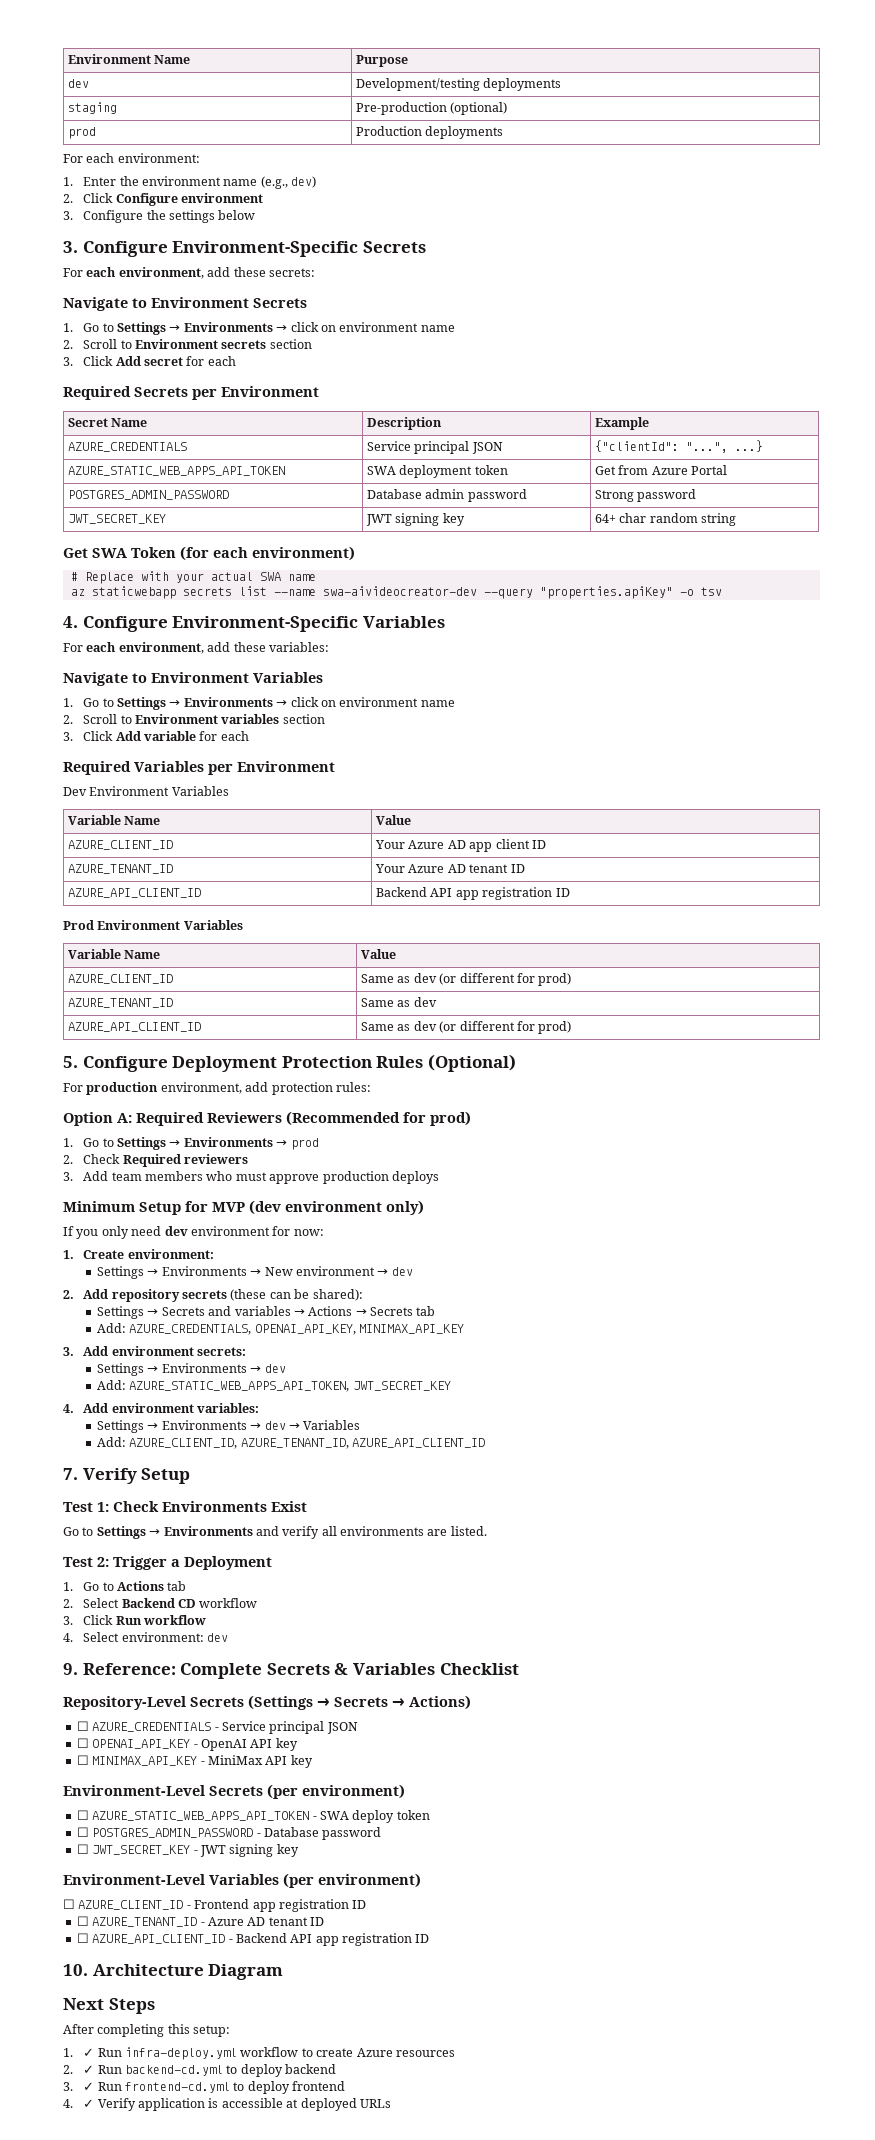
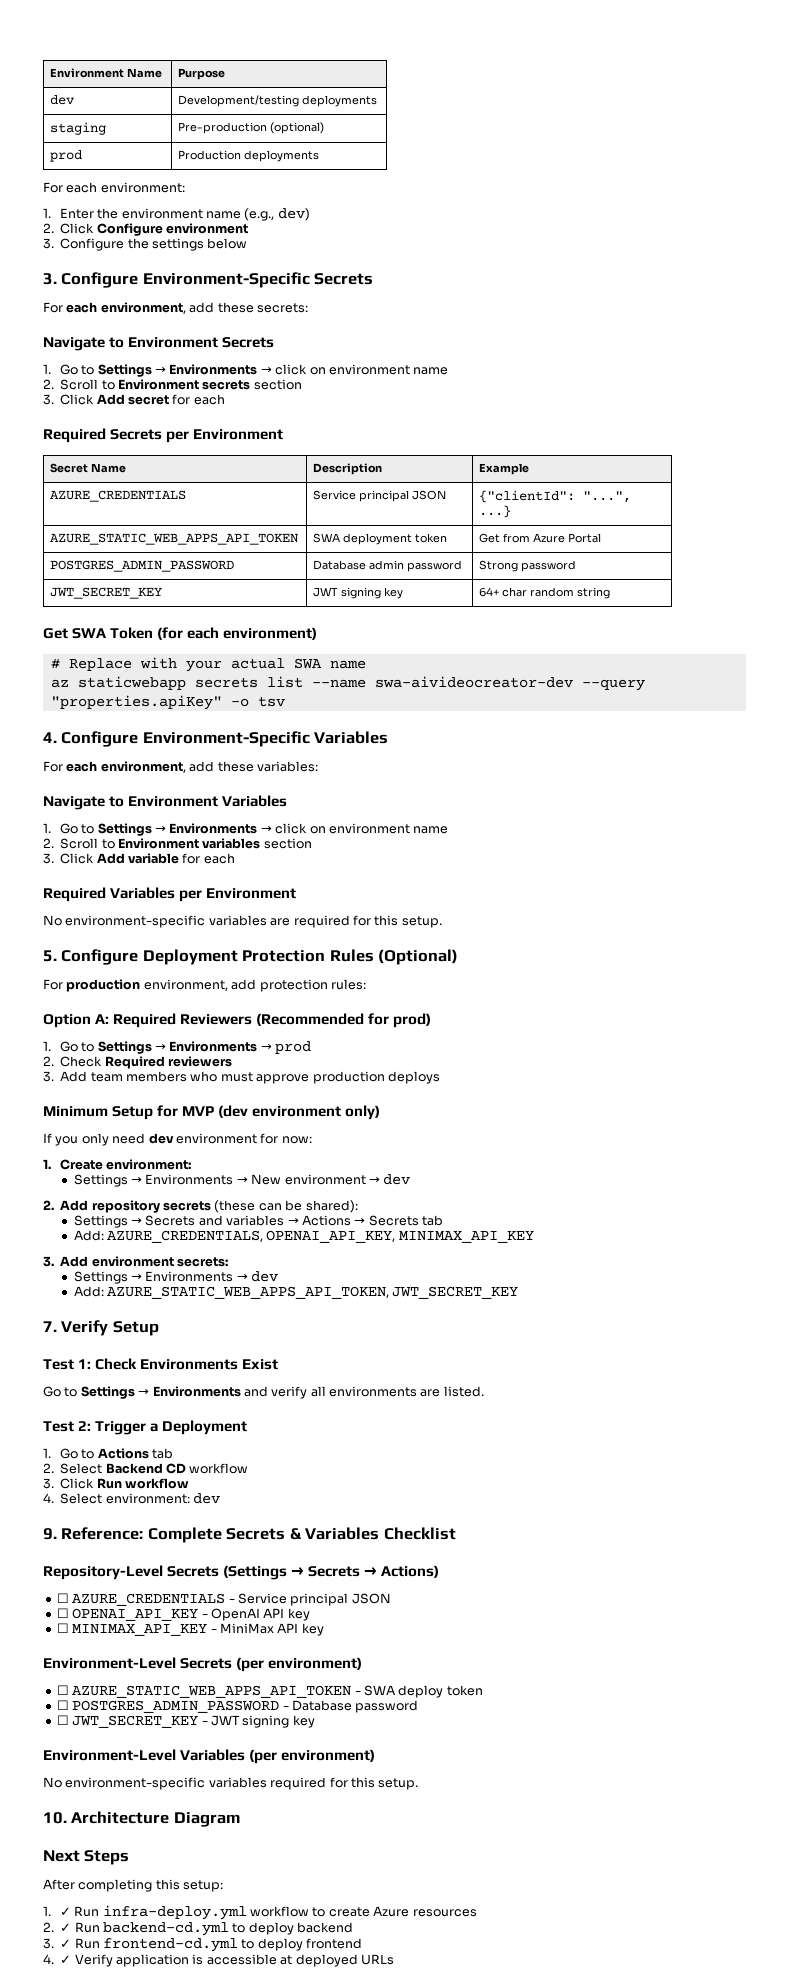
[63,786,229,796] [68,815,161,825] [376,815,412,825] [68,840,174,850] [375,839,546,852] [68,864,174,874] [375,864,525,873] [68,888,202,898] [376,887,570,900] [63,920,243,930] [68,949,161,959] [361,949,397,959] [68,974,174,984] [361,973,572,986] [68,998,174,1008] [361,997,437,1007] [68,1022,202,1032] [361,1021,572,1034] Dev Environment Variables // Variable Name | Value // AZURE_CLIENT_ID | Your Azure AD app client ID // AZURE_TENANT_ID | Your Azure AD tenant ID // AZURE_API_CLIENT_ID | Backend API app registration ID // Prod Environment Variables // Variable Name | Value // AZURE_CLIENT_ID | Same as dev (or different for prod) // AZURE_TENANT_ID | Same as dev // AZURE_API_CLIENT_ID | Same as dev (or different for prod) -> [43,915,442,928] No environment-specific variables are required for this setup.
[63,1403,260,1413] [97,1420,361,1433] [97,1437,486,1449] // 4. Add environment variables: // Settings → Environments → dev → Variables // Add: AZURE_CLIENT_ID, AZURE_TENANT_ID, AZURE_API_CLIENT_ID -> (519, 1292) none
[63,1899,367,1912] [76,1916,324,1927] [76,1933,430,1946] ☐ AZURE_CLIENT_ID - Frontend app registration ID // ☐ AZURE_TENANT_ID - Azure AD tenant ID // ☐ AZURE_API_CLIENT_ID - Backend API app registration ID -> [43,1777,419,1790] No environment-specific variables required for this setup.

